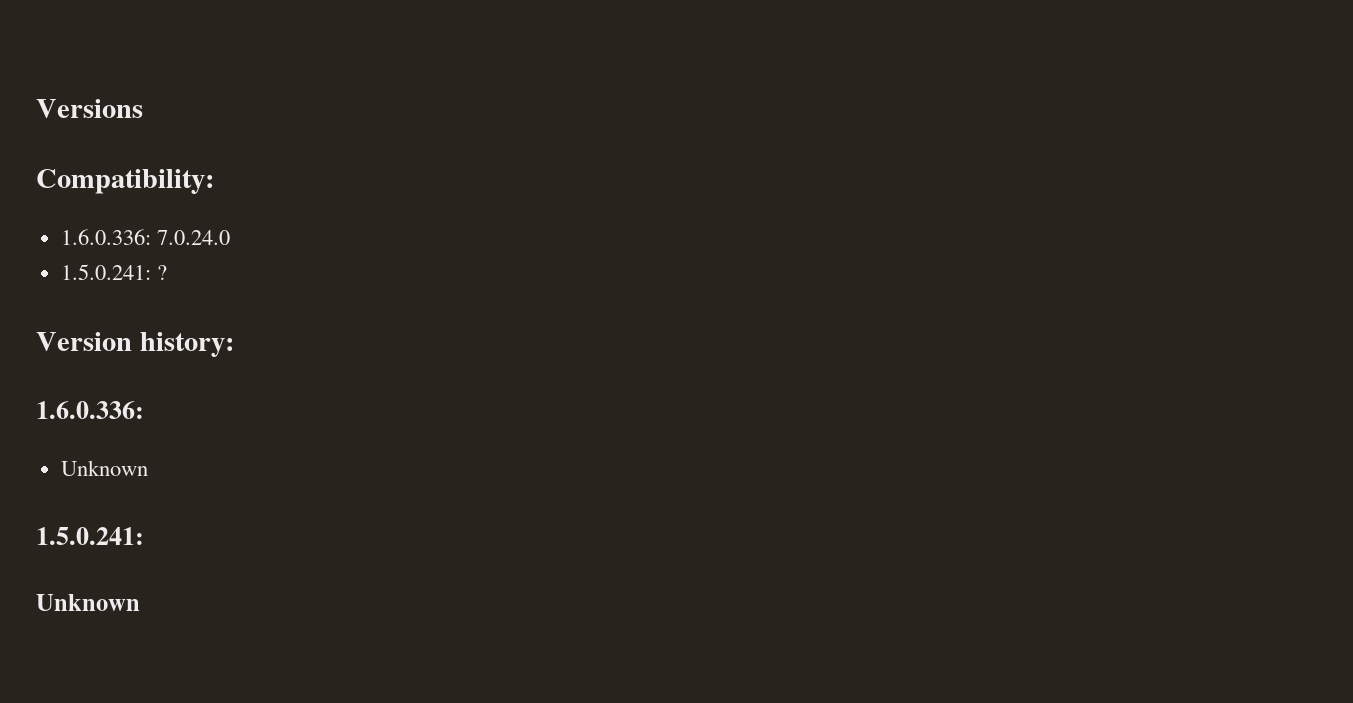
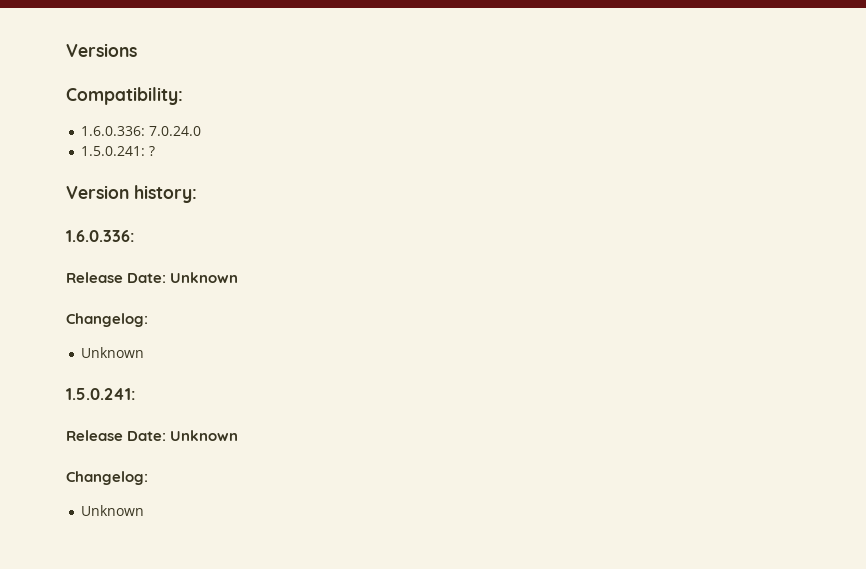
(144, 410) none -> [66,272,239,283] [66,313,148,327] // Release Date: Unknown // Changelog:
[36,594,140,611] Unknown -> [66,430,239,441] [66,471,148,485] [81,505,145,516] Release Date: Unknown // Changelog: // Unknown

